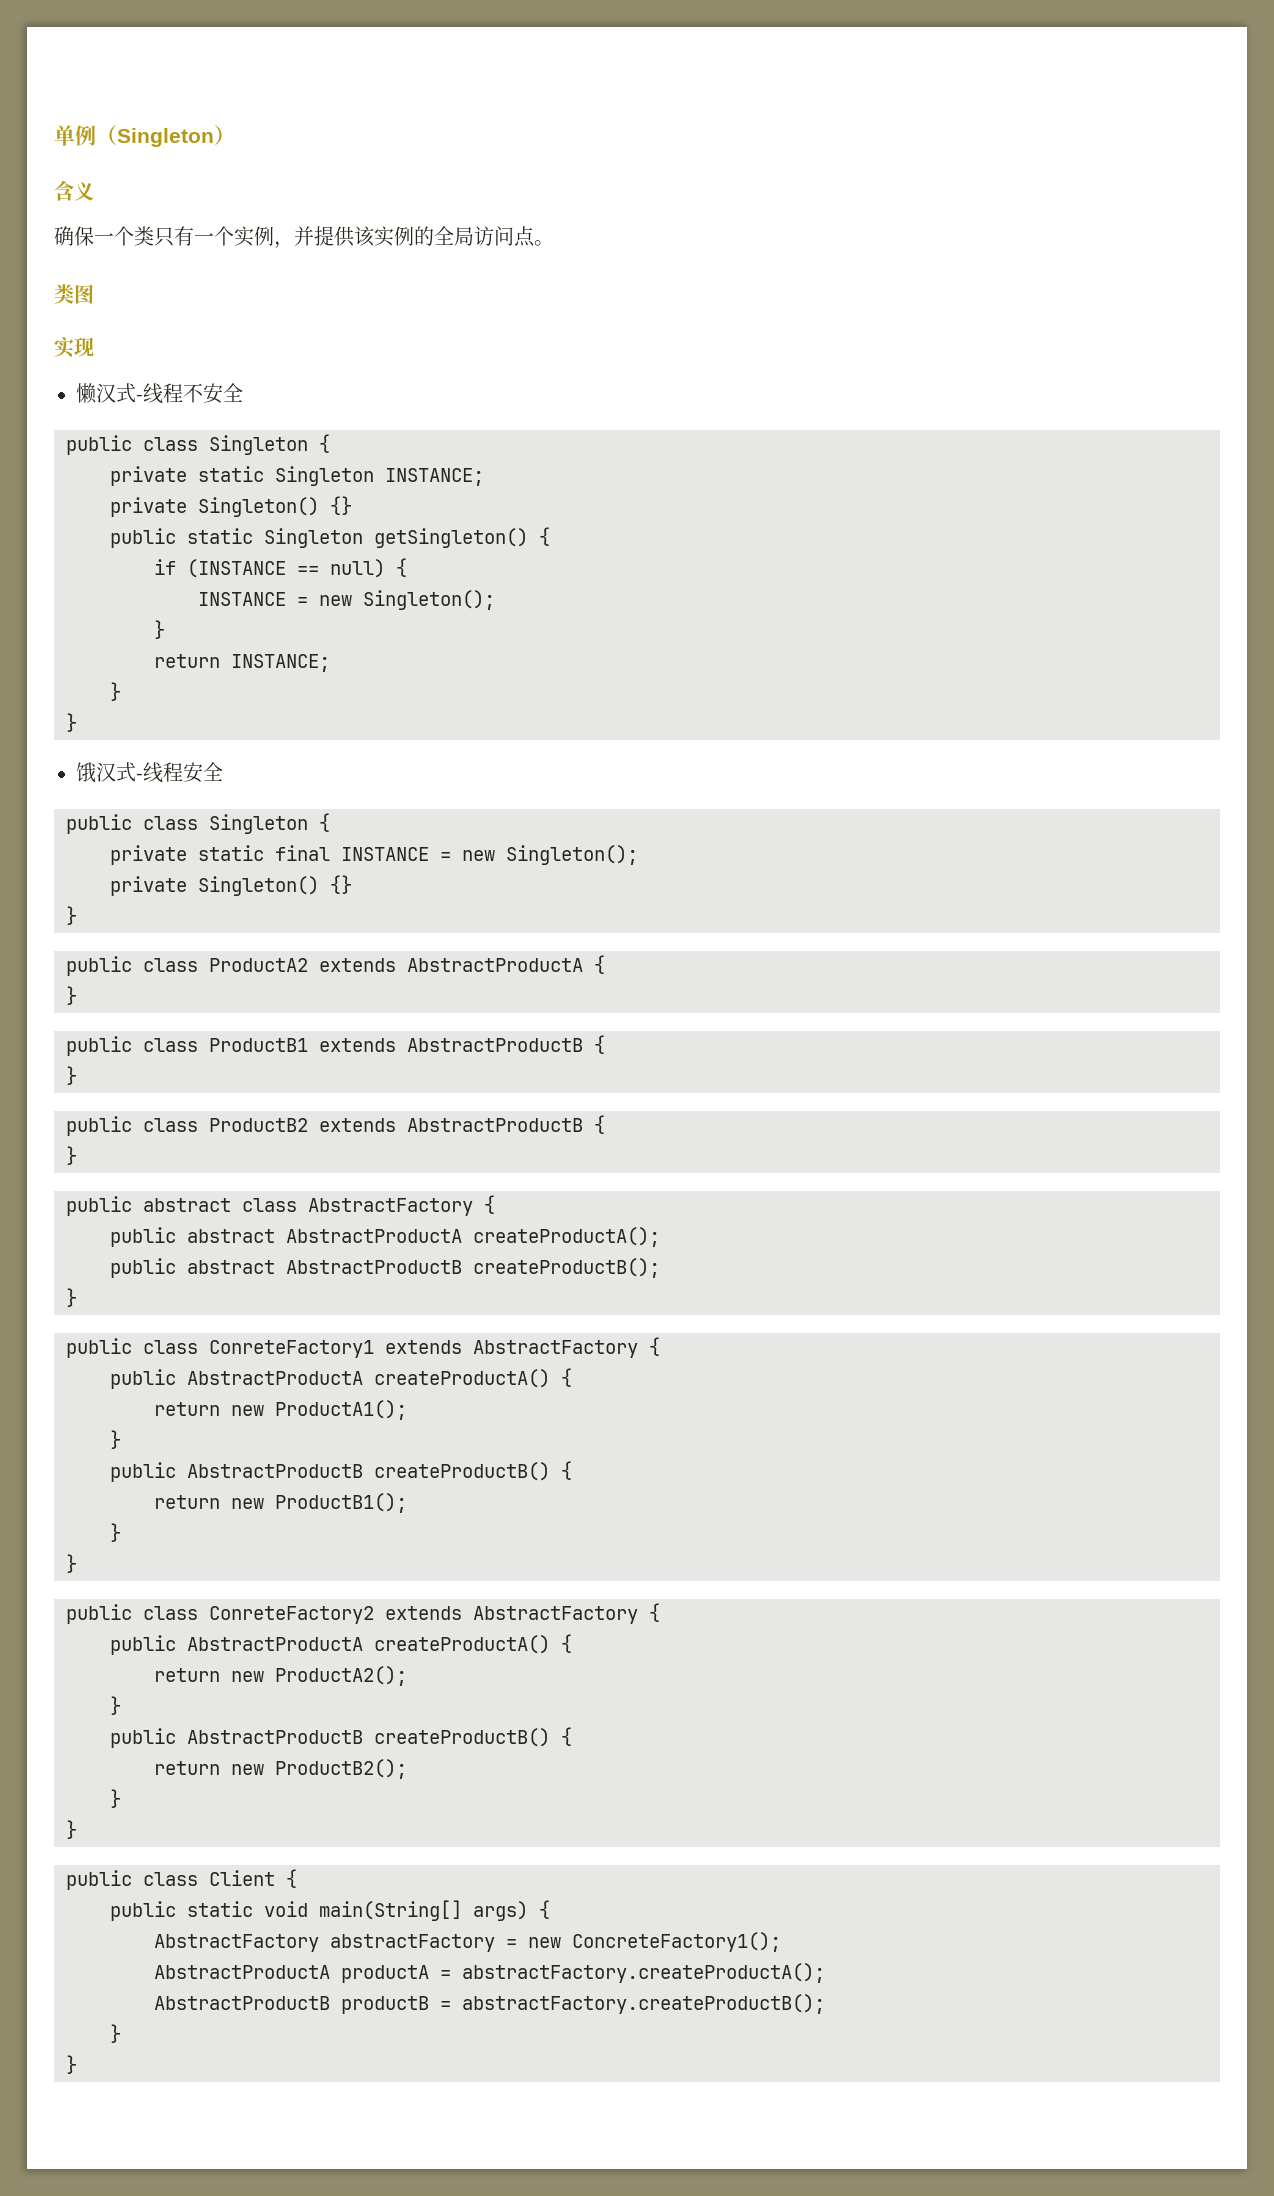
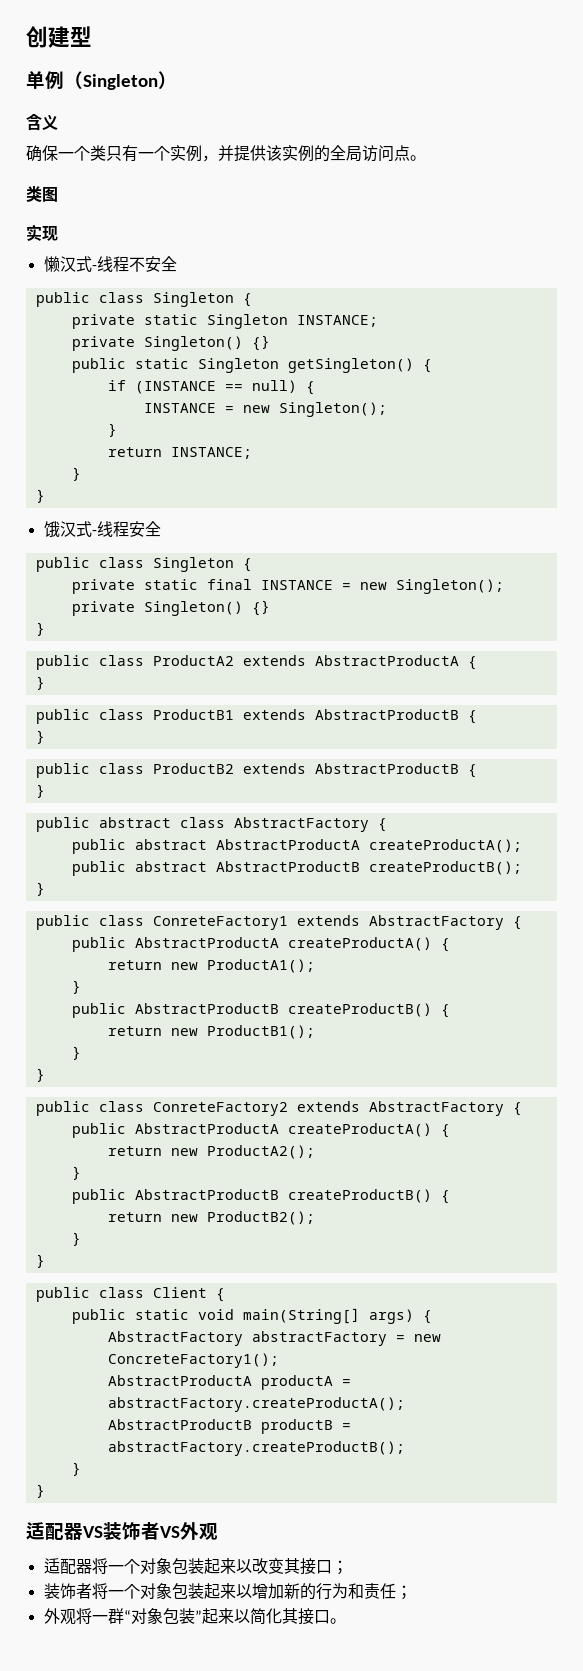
(54, 135) none -> [26,26,92,48] 创建型 //
(77, 2064) none -> [26,1522,218,1540] [43,1558,348,1575] [43,1583,412,1600] [43,1608,346,1625] // 适配器VS装饰者VS外观 // 适配器将一个对象包装起来以改变其接口； // 装饰者将一个对象包装起来以增加新的行为和责任； // 外观将一群“对象包装”起来以简化其接口。

